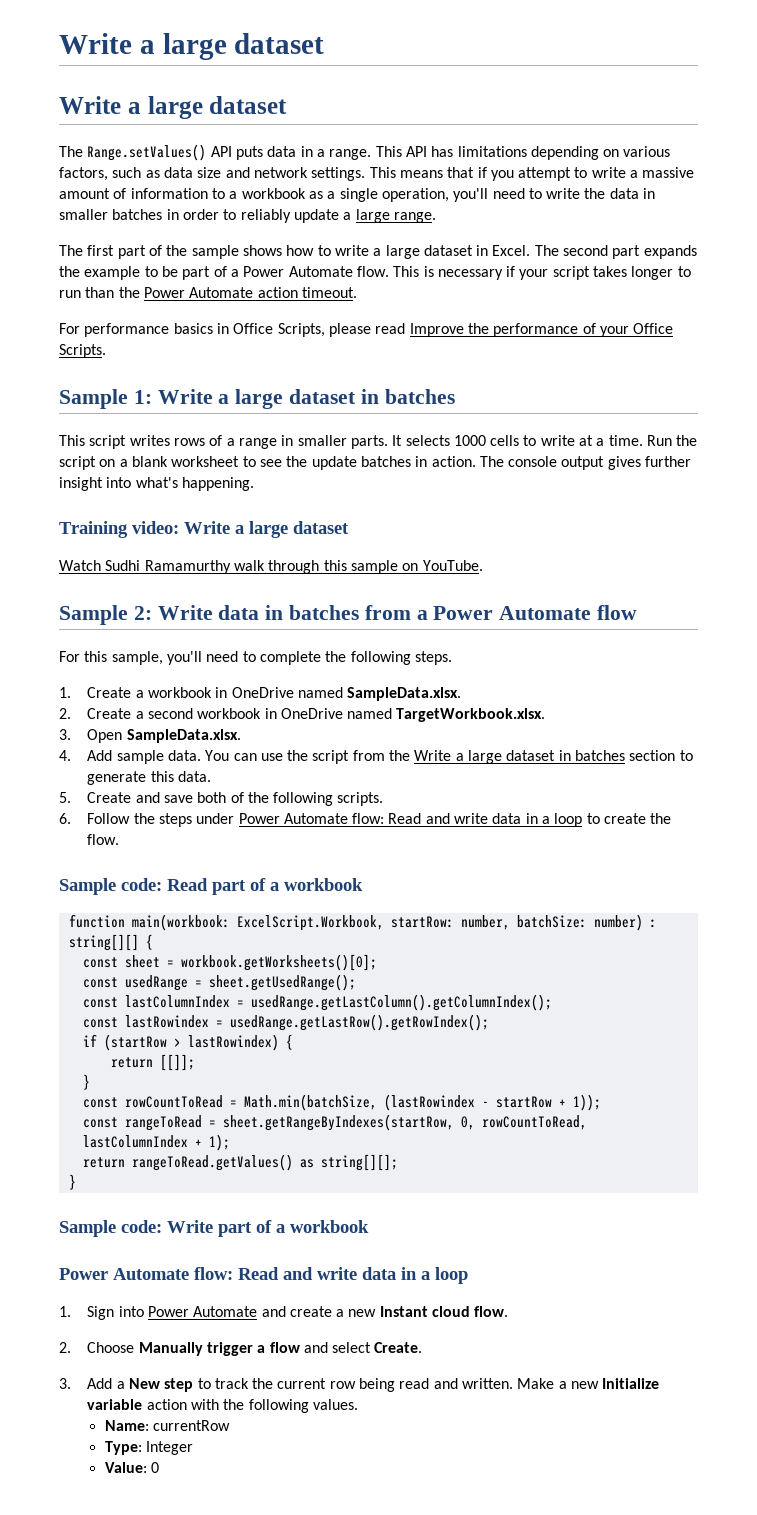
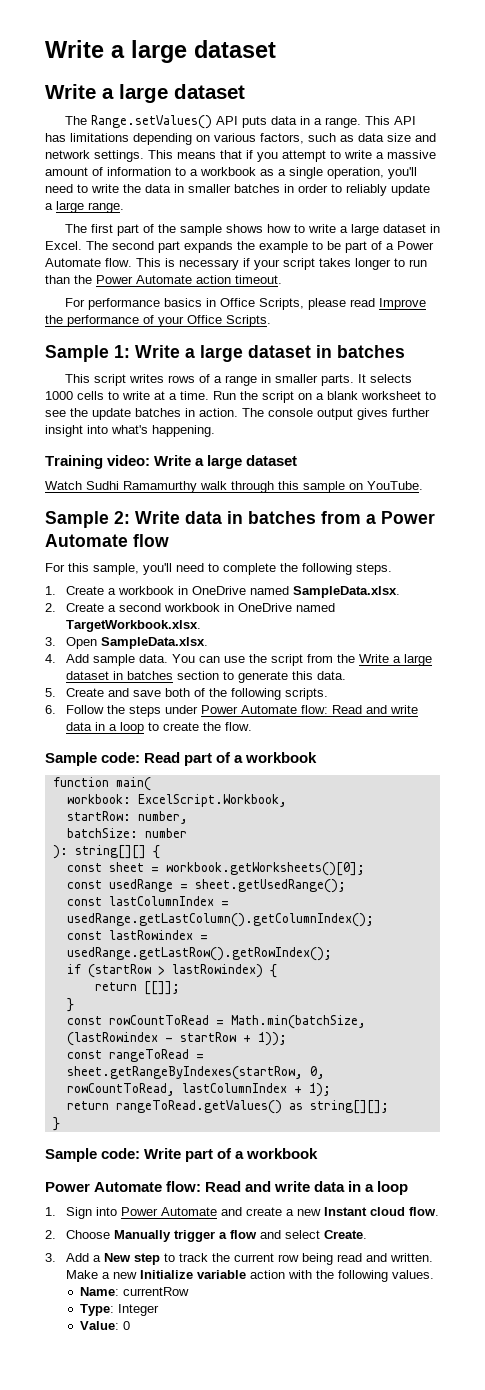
[131,914,230,931] main(workbook: -> [115,777,151,791] [66,794,131,804] main( // workbook:
(384, 923) none -> (287, 800) //
[516,914,657,931] batchSize: number) : -> [66,828,187,838] [52,845,68,859] // batchSize: number // ):

